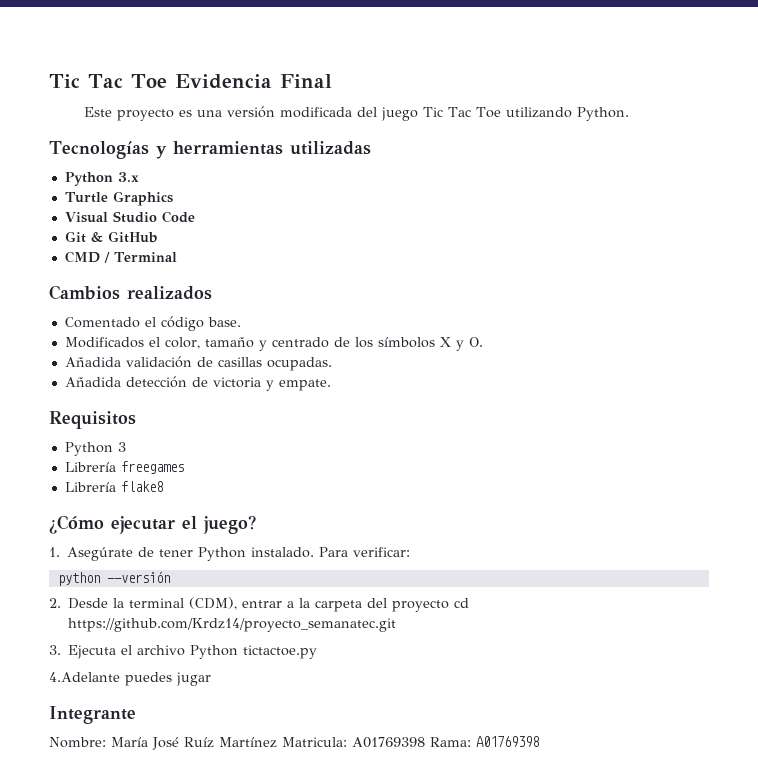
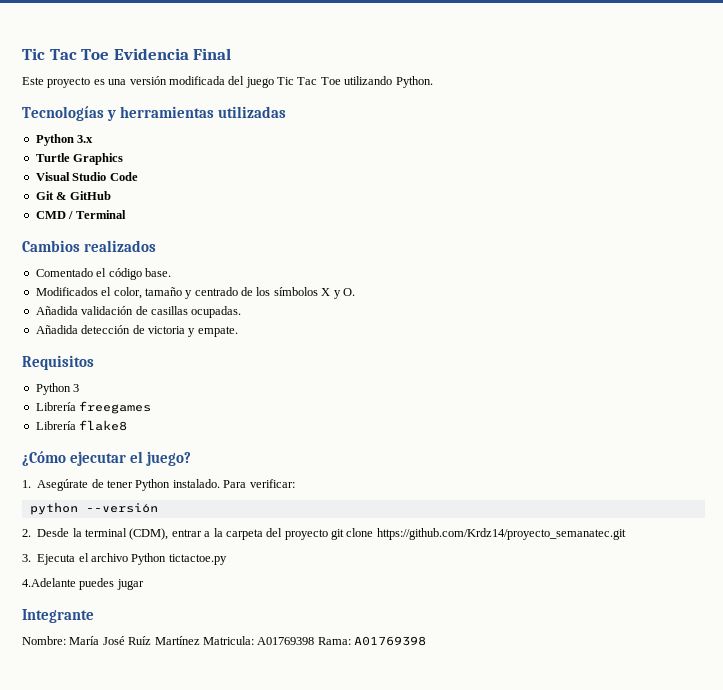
[454,598,470,608] cd -> [331,528,374,540] git clone

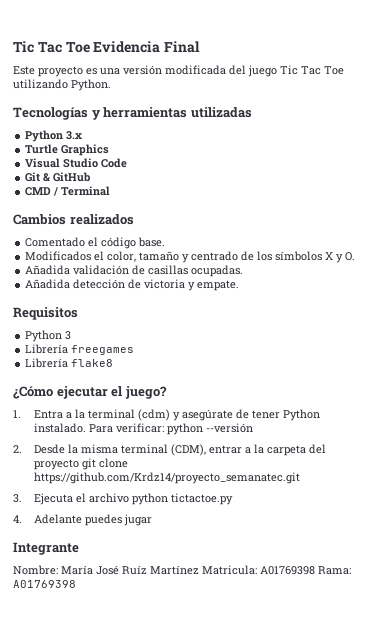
[37,479,89,491] Asegúrate -> [34,409,234,421] Entra a la terminal (cdm) y asegúrate
(295, 483) // -> (165, 428) none
(82, 532) none -> [81,444,119,454] misma
[131,553,167,565] Python -> [132,493,169,505] python
[22,578,76,587] 4.Adelante -> [13,514,83,524] 4. Adelante

